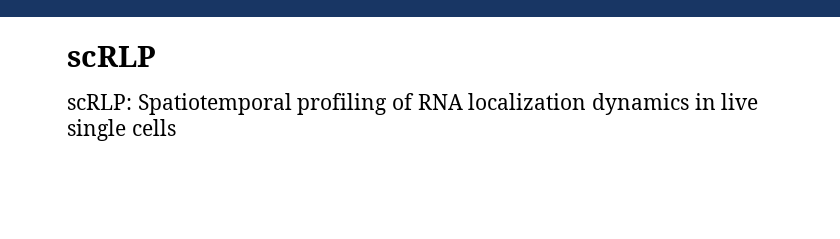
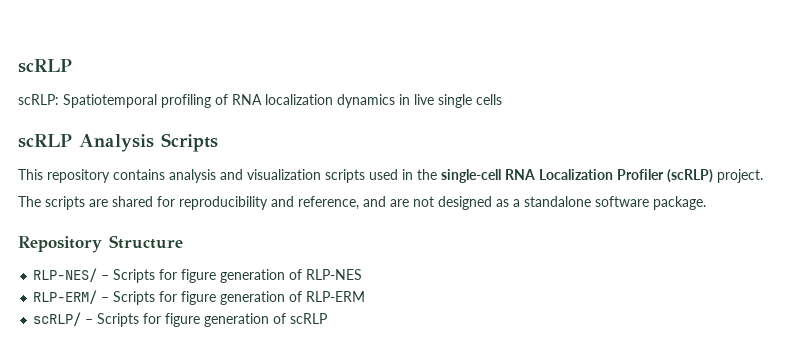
(176, 127) none -> [18,133,218,152] [18,169,763,183] [18,196,706,210] [18,235,183,253] [33,268,363,283] [33,290,366,305] [33,312,328,327] // scRLP Analysis Scripts // This repository contains analysis and visualization scripts used in the single-cell RNA Localization Profiler (scRLP) project. // The scripts are shared for reproducibility and reference, and are not designed as a standalone software package. // Repository Structure // RLP-NES/ – Scripts for figure generation of RLP-NES // RLP-ERM/ – Scripts for figure generation of RLP-ERM // scRLP/ – Scripts for figure generation of scRLP

